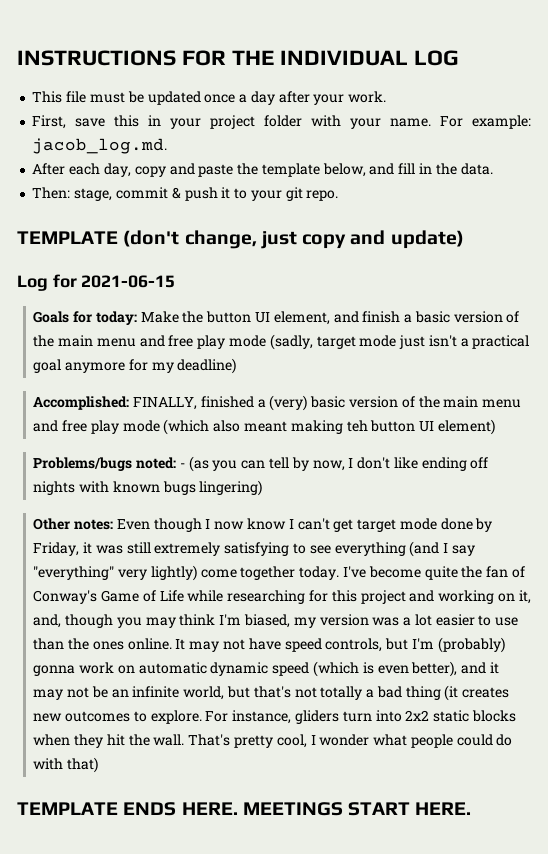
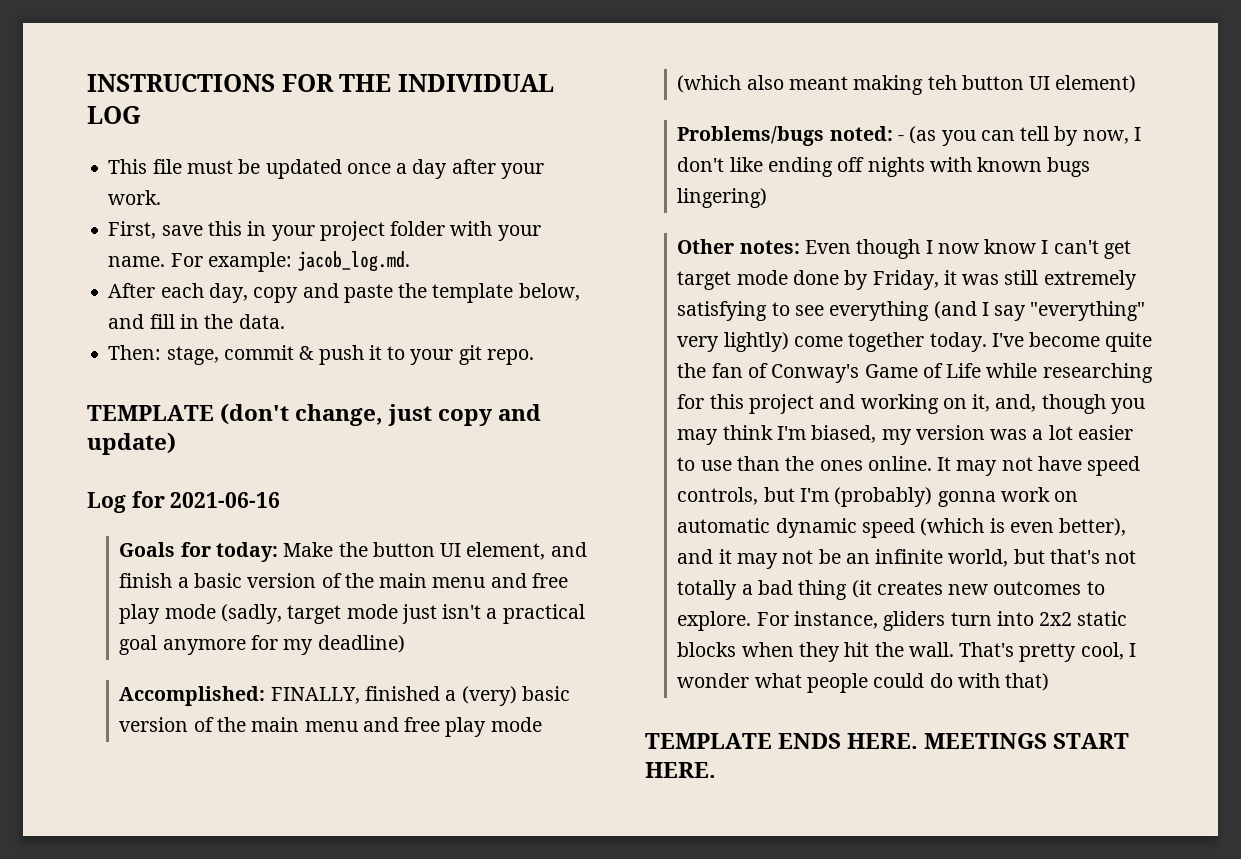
[81,275,176,288] 2021-06-15 -> [170,492,281,508] 2021-06-16

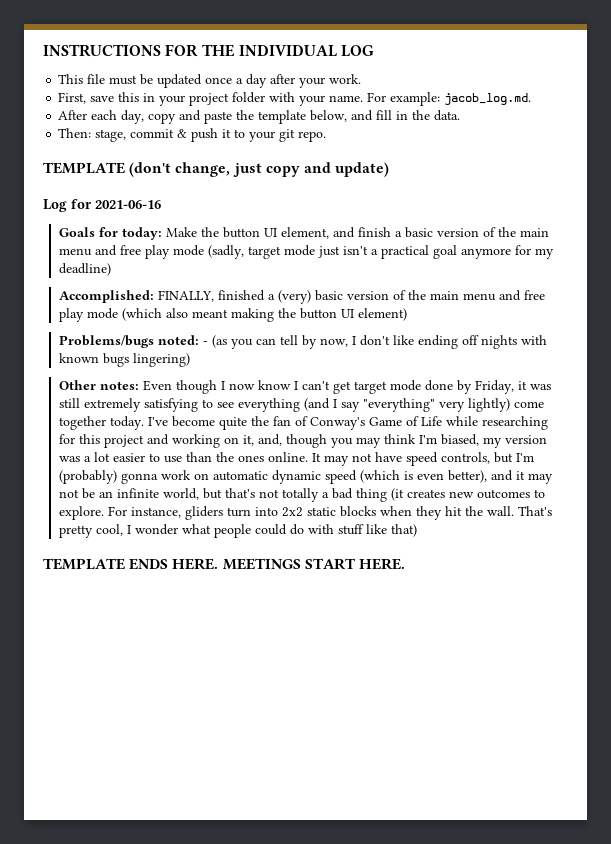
[927,75,957,90] teh -> [278,308,297,318] the
(1000, 680) none -> [338,524,388,535] stuff like

